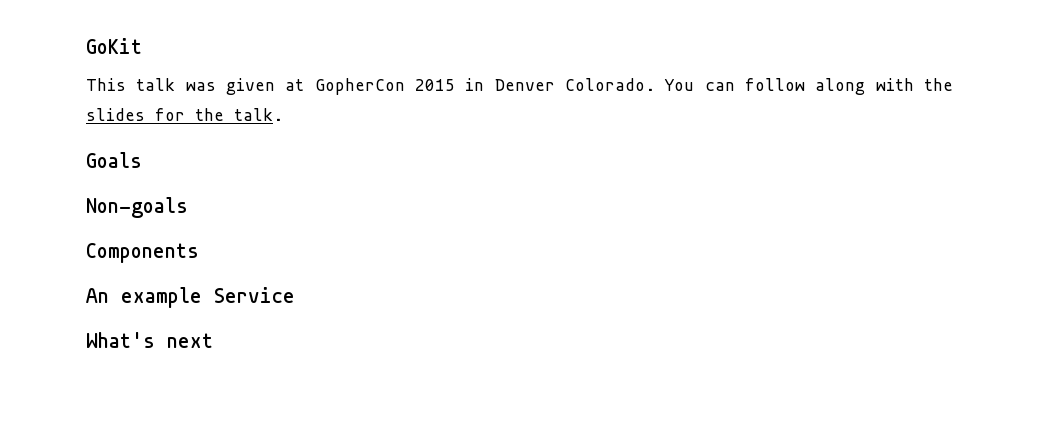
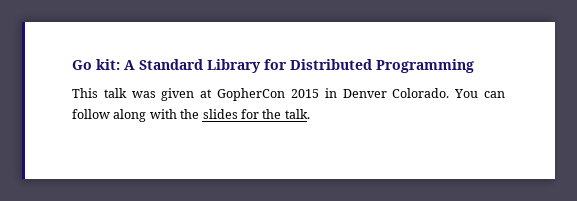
[86,38,142,54] GoKit -> [72,59,474,73] Go kit: A Standard Library for Distributed Programming
[86,152,142,168] [86,197,188,218] [86,243,199,263] [86,287,295,308] [86,332,213,348] // Goals // Non-goals // Components // An example Service // What's next -> (310, 114) none

